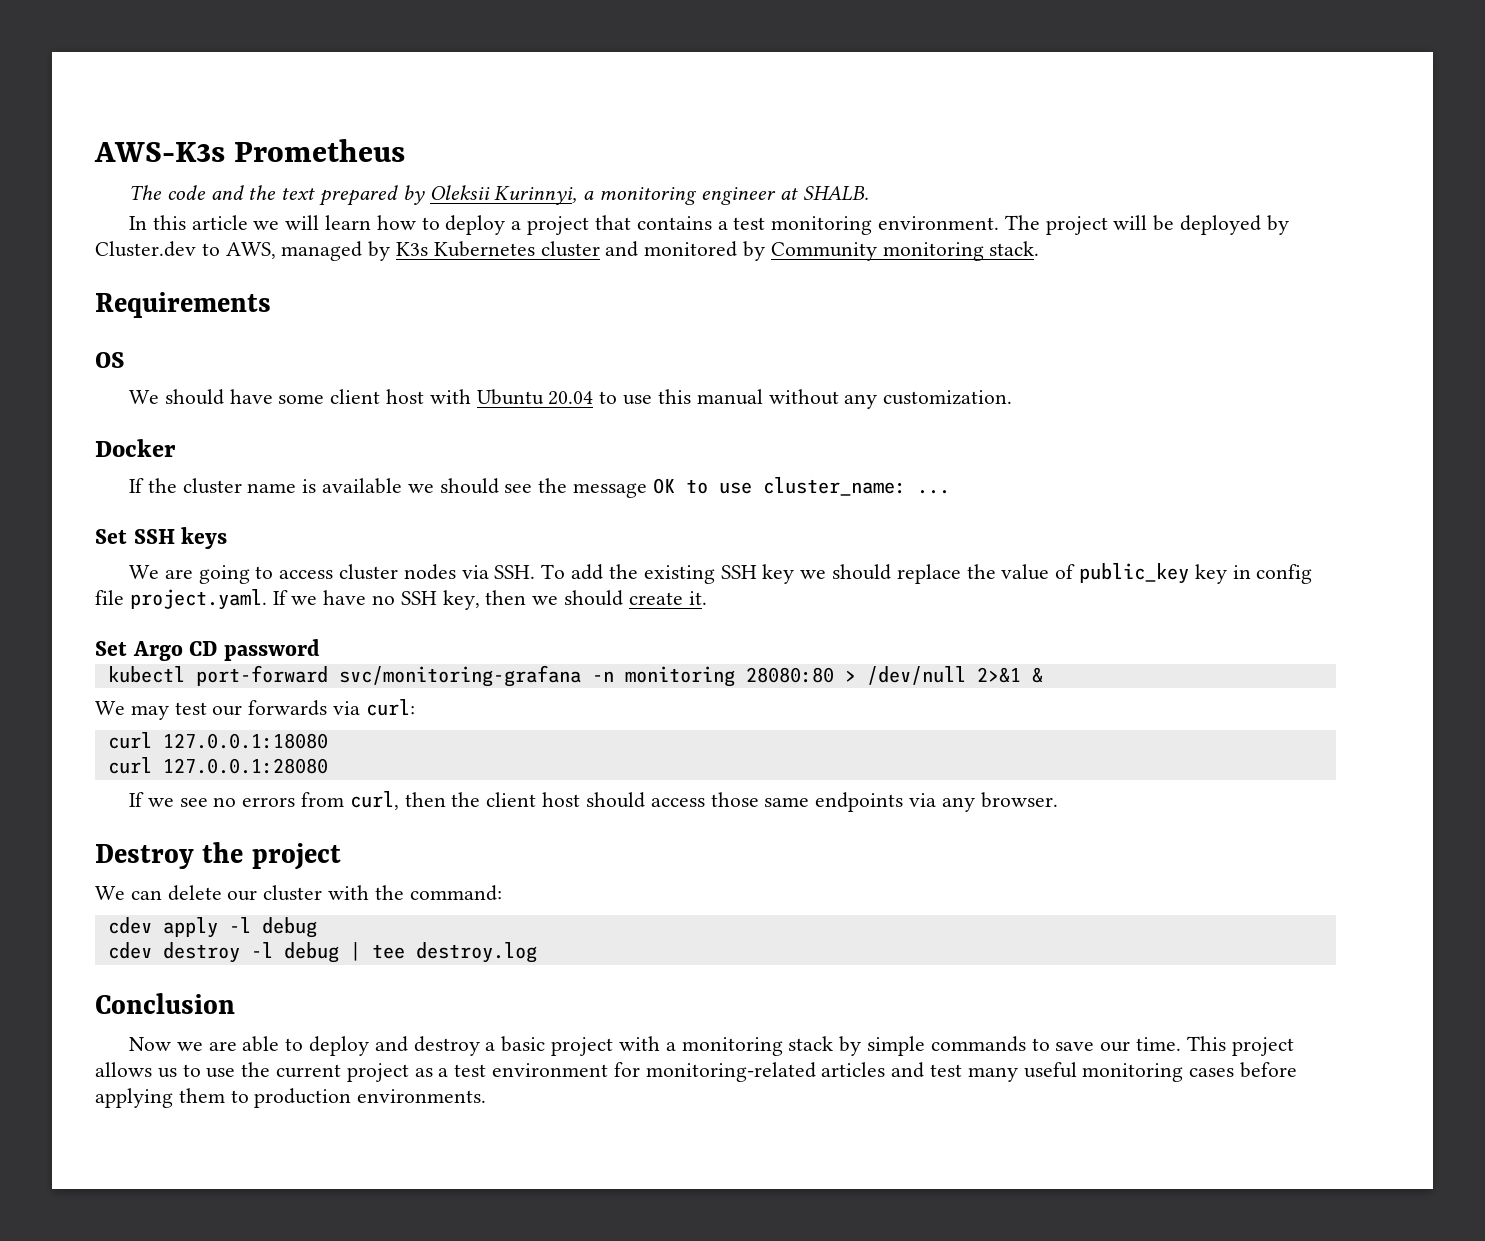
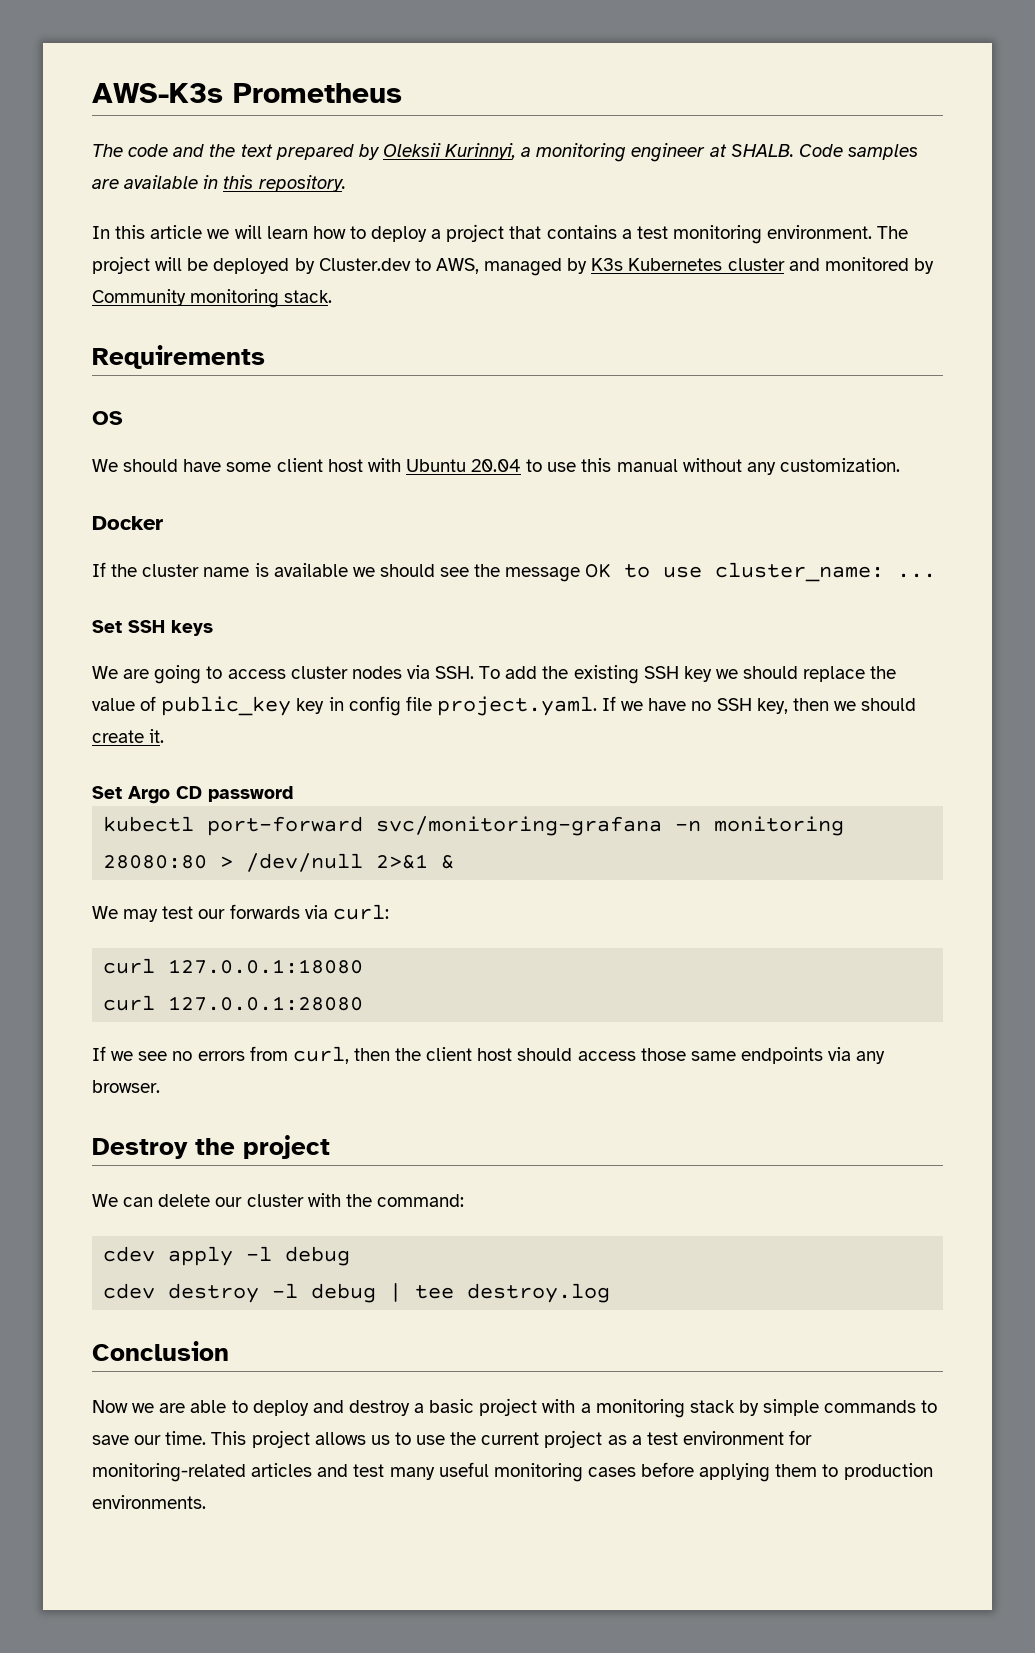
(869, 193) none -> [798,144,918,160] [92,175,346,192] Code samples are available in this repository.

